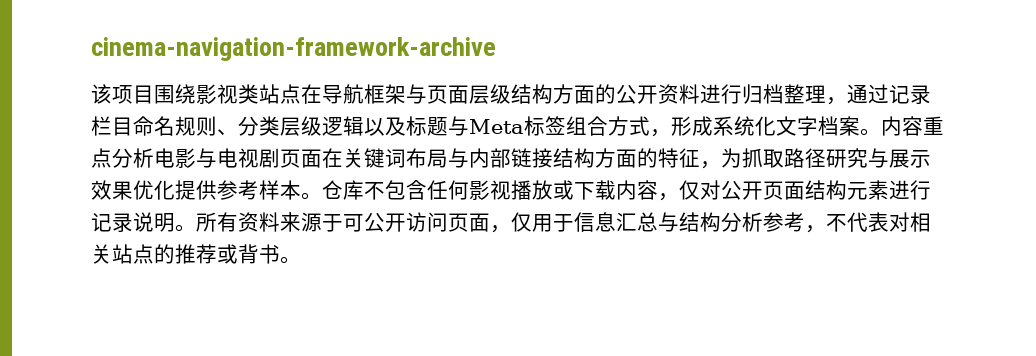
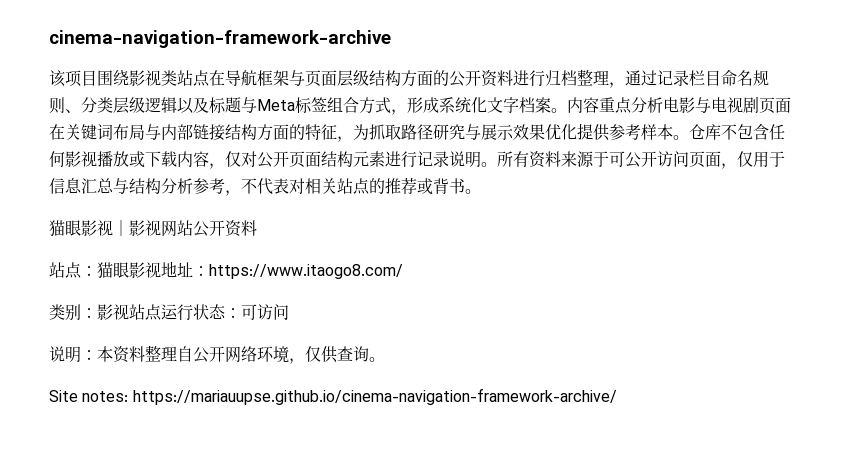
(301, 260) none -> [49,220,257,237] [49,261,403,279] [49,304,289,321] [49,345,385,364] [49,388,617,405] // 猫眼影视｜影视网站公开资料 // 站点：猫眼影视地址：https://www.itaogo8.com/ // 类别：影视站点运行状态：可访问 // 说明：本资料整理自公开网络环境，仅供查询。 // Site notes: https://mariauupse.github.io/cinema-navigation-framework-archive/

